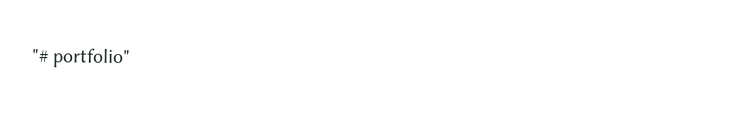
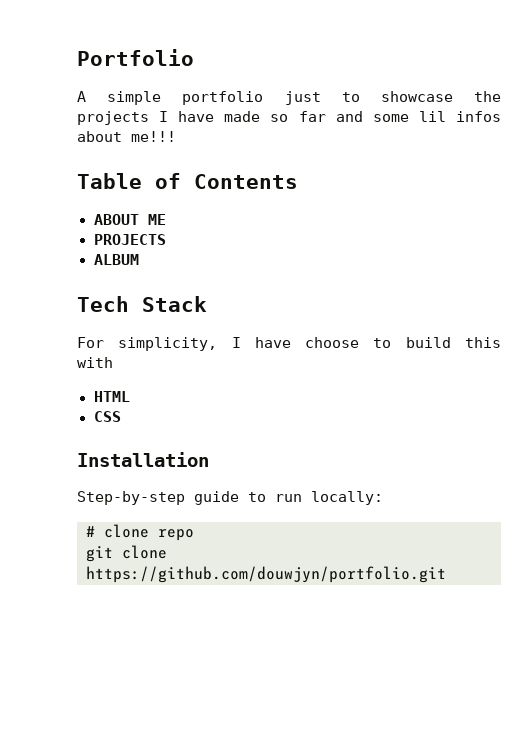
[31,48,132,69] "# portfolio" -> [77,49,194,66] [77,91,501,105] [77,111,501,125] [77,131,176,142] [77,173,298,189] [93,214,166,225] [93,234,166,245] [93,254,139,265] [77,296,207,312] [77,337,501,351] [77,357,113,368] [93,391,130,402] [93,411,121,422] [77,452,209,467] [77,491,383,505] [86,524,194,541] [86,545,167,562] [86,566,446,583] Portfolio // A simple portfolio just to showcase the projects I have made so far and some lil infos about me!!! // Table of Contents // ABOUT ME // PROJECTS // ALBUM // Tech Stack // For simplicity, I have choose to build this with // HTML // CSS // Installation // Step-by-step guide to run locally: // # clone repo // git clone https://github.com/douwjyn/portfolio.git

